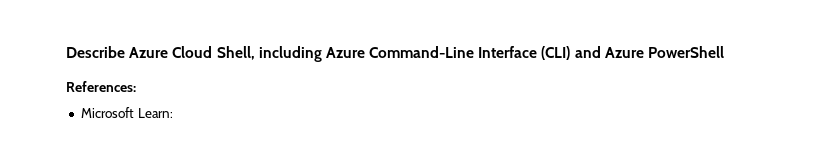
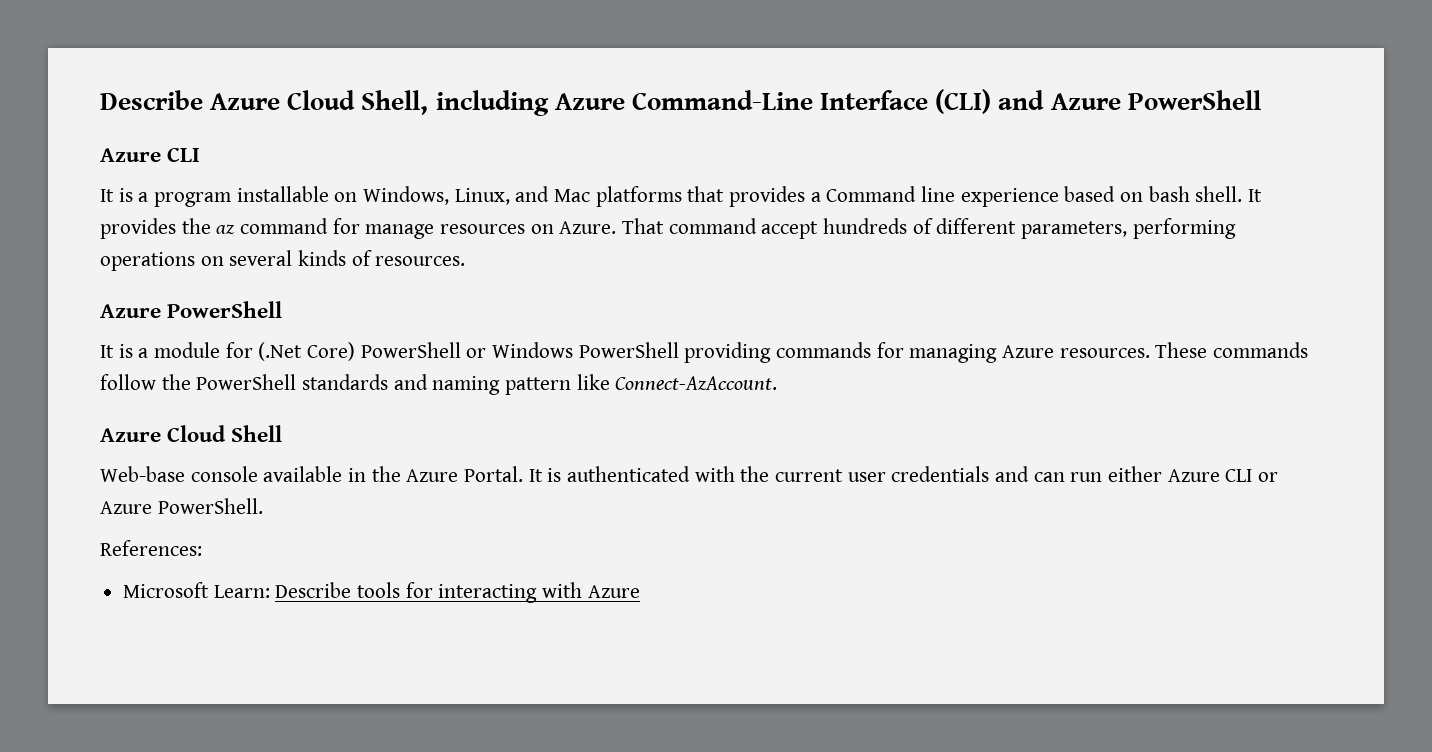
[66,81,136,92] [80,107,173,118] References: // Microsoft Learn: -> [100,147,201,162] [100,186,1263,207] [100,218,1236,239] [100,250,466,271] [100,301,283,318] [100,342,1309,363] [100,374,778,395] [100,425,283,442] [100,466,1279,482] [100,498,263,514] [100,540,202,556] [123,582,640,603] Azure CLI // It is a program installable on Windows, Linux, and Mac platforms that provides a Command line experience based on bash shell. It provides the az command for manage resources on Azure. That command accept hundreds of different parameters, performing operations on several kinds of resources. // Azure PowerShell // It is a module for (.Net Core) PowerShell or Windows PowerShell providing commands for managing Azure resources. These commands follow the PowerShell standards and naming pattern like Connect-AzAccount. // Azure Cloud Shell // Web-base console available in the Azure Portal. It is authenticated with the current user credentials and can run either Azure CLI or Azure PowerShell. // References: // Microsoft Learn: Describe tools for interacting with Azure

